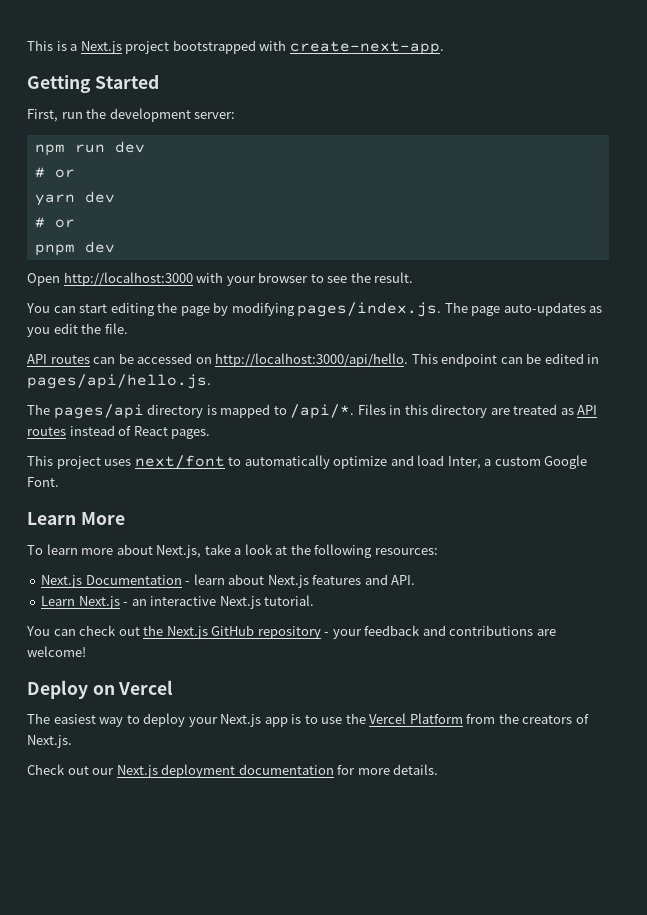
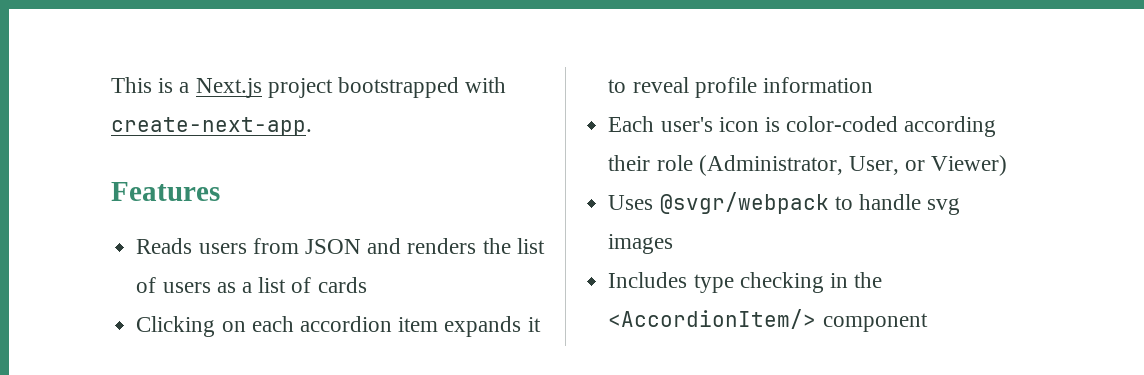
[27,75,159,93] [27,108,236,122] [34,141,145,156] [34,167,75,178] [34,191,115,206] [34,217,75,228] [34,241,115,256] [27,272,414,286] [26,302,603,317] [27,323,128,337] [27,353,600,367] [27,374,211,389] [27,404,598,419] [27,425,211,439] [27,455,588,469] [27,477,59,487] [27,512,125,525] [27,544,438,558] [41,574,416,588] [41,595,315,609] [26,625,556,639] [27,646,86,657] [27,680,174,699] [27,713,589,727] [27,735,72,748] [27,764,439,778] Getting Started // First, run the development server: // npm run dev // # or // yarn dev // # or // pnpm dev // Open http://localhost:3000 with your browser to see the result. // You can start editing the page by modifying pages/index.js. The page auto-updates as you edit the file. // API routes can be accessed on http://localhost:3000/api/hello. This endpoint can be edited in pages/api/hello.js. // The pages/api directory is mapped to /api/*. Files in this directory are treated as API routes instead of React pages. // This project uses next/font to automatically optimize and load Inter, a custom Google Font. // Learn More // To learn more about Next.js, take a look at the following resources: // Next.js Documentation - learn about Next.js features and API. // Learn Next.js - an interactive Next.js tutorial. // You can check out the Next.js GitHub repository - your feedback and contributions are welcome! // Deploy on Vercel // The easiest way to deploy your Next.js app is to use the Vercel Platform from the creators of Next.js. // Check out our Next.js deployment documentation for more details. -> [111,182,220,201] [136,238,545,254] [136,277,367,293] [136,316,541,337] [608,77,873,98] [608,116,997,137] [608,155,1008,176] [608,192,961,215] [608,234,674,254] [608,272,883,293] [608,309,928,332] Features // Reads users from JSON and renders the list of users as a list of cards // Clicking on each accordion item expands it to reveal profile information // Each user's icon is color-coded according their role (Administrator, User, or Viewer) // Uses @svgr/webpack to handle svg images // Includes type checking in the <AccordionItem/> component

